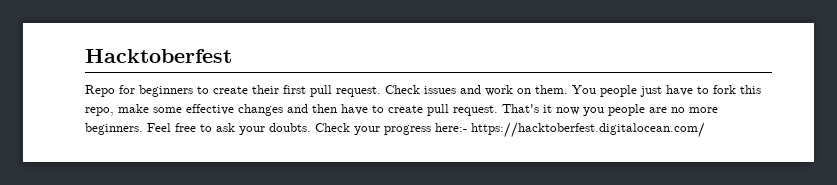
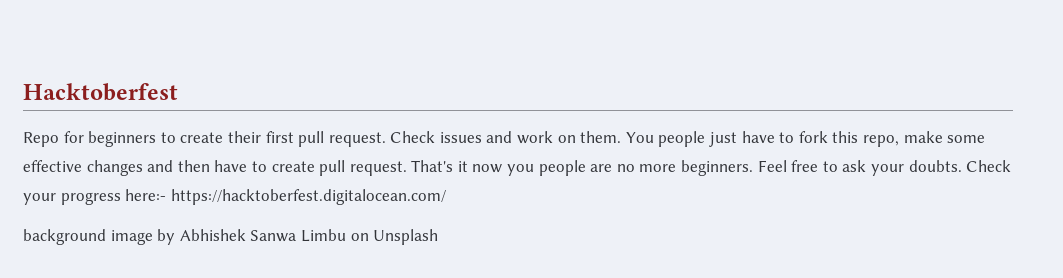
(705, 130) none -> [23,229,439,245] // background image by Abhishek Sanwa Limbu on Unsplash

